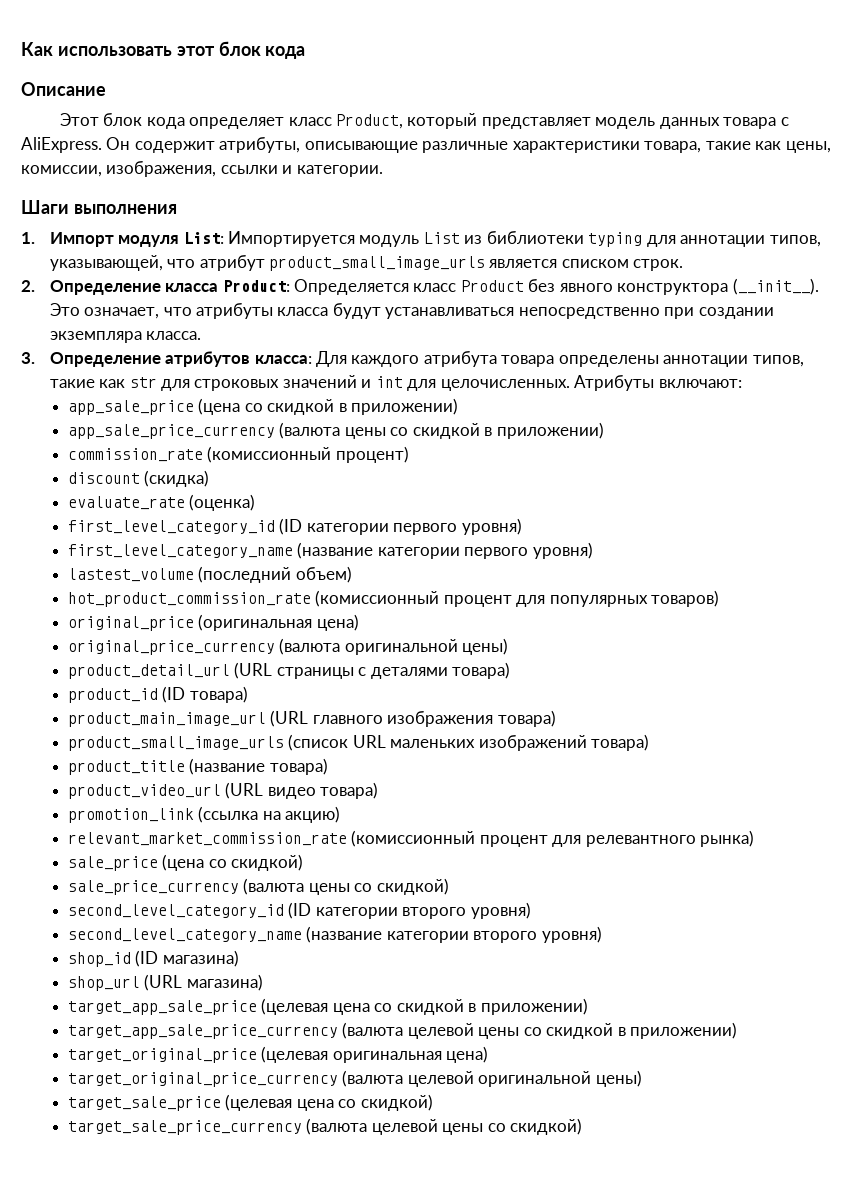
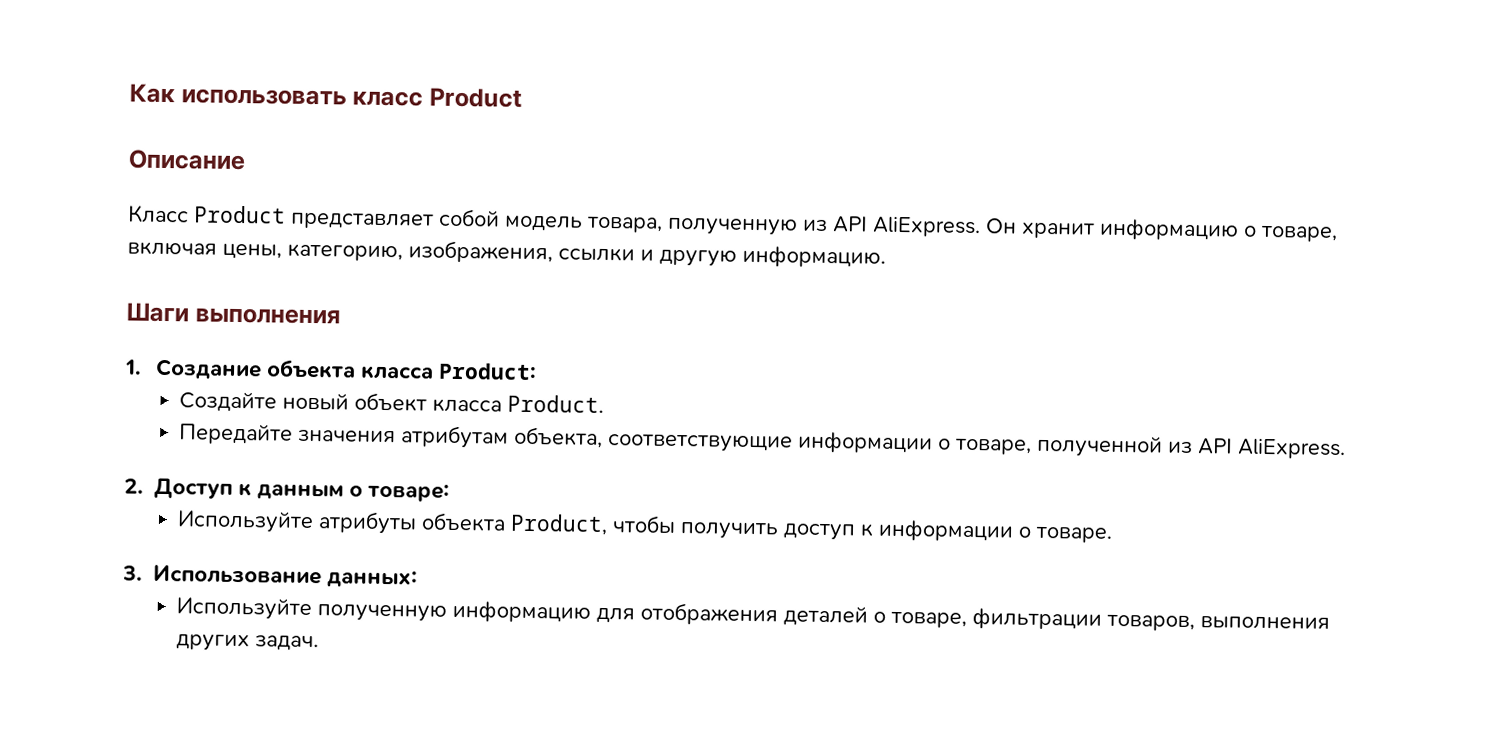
[176,41,306,59] [21,82,106,96] [59,113,789,129] [21,137,831,153] [21,165,102,177] этот блок кода // Описание // Этот блок кода определяет класс Product, который представляет модель данных товара с AliExpress. Он содержит атрибуты, описывающие различные характеристики товара, такие как цены, комиссии, -> [352,87,522,108] [128,149,246,171] [128,204,1338,242] [127,241,403,262] класс Product // Описание // Класс Product представляет собой модель товара, полученную из API AliExpress. Он хранит информацию о товаре, включая цены, категорию,
[296,165,383,177] категории. -> [659,245,886,268] другую информацию.
[49,231,821,247] [49,255,684,271] [21,278,819,295] [49,303,774,319] [49,331,202,343] [21,351,804,367] [49,375,742,391] [67,398,459,415] [67,422,604,439] [67,446,409,463] [67,470,210,487] [67,494,256,511] [67,518,522,535] [67,542,593,559] [67,566,352,583] [67,590,720,607] [67,614,359,631] [67,638,509,655] [67,662,511,679] [67,686,248,703] [67,710,556,727] [67,734,650,751] [67,758,328,775] [67,782,379,799] [67,806,341,823] [67,830,755,847] [67,854,304,871] [67,878,449,895] [67,902,531,919] [67,926,602,943] [67,950,239,967] [67,974,263,991] [67,998,588,1015] [67,1022,737,1039] [67,1046,489,1063] [67,1070,642,1087] [67,1094,433,1111] [67,1118,583,1135] Импорт модуля List: Импортируется модуль List из библиотеки typing для аннотации типов, указывающей, что атрибут product_small_image_urls является списком строк. // 2. Определение класса Product: Определяется класс Product без явного конструктора (__init__). Это означает, что атрибуты класса будут устанавливаться непосредственно при создании экземпляра класса. // 3. Определение атрибутов класса: Для каждого атрибута товара определены аннотации типов, такие как str для строковых значений и int для целочисленных. Атрибуты включают: // app_sale_price (цена со скидкой в приложении) // app_sale_price_currency (валюта цены со скидкой в приложении) // commission_rate (комиссионный процент) // discount (скидка) // evaluate_rate (оценка) // first_level_category_id (ID категории первого уровня) // first_level_category_name (название категории первого уровня) // lastest_volume (последний объем) // hot_product_commission_rate (комиссионный процент для популярных товаров) // original_price (оригинальная цена) // original_price_currency (валюта оригинальной цены) // product_detail_url (URL страницы с деталями товара) // product_id (ID товара) // product_main_image_url (URL главного изображения товара) // product_small_image_urls (список URL маленьких изображений товара) // product_title (название товара) // product_video_url (URL видео товара) // promotion_link (ссылка на акцию) // relevant_market_commission_rate (комиссионный процент для релевантного рынка) // sale_price (цена со скидкой) // sale_price_currency (валюта цены со скидкой) // second_level_category_id (ID категории второго уровня) // second_level_category_name (название категории второго уровня) // shop_id (ID магазина) // shop_url (URL магазина) // target_app_sale_price (целевая цена со скидкой в приложении) // target_app_sale_price_currency (валюта целевой цены со скидкой в приложении) // target_original_price (целевая оригинальная цена) // target_original_price_currency (валюта целевой оригинальной цены) // target_sale_price (целевая цена со скидкой) // target_sale_price_currency (валюта целевой цены со скидкой) -> [155,358,538,381] [179,391,605,414] [179,423,1347,460] [124,477,451,502] [177,510,1113,543] [122,564,419,589] [176,597,1331,632] [176,634,320,652] Создание объекта класса Product: // Создайте новый объект класса Product. // Передайте значения атрибутам объекта, соответствующие информации о товаре, полученной из API AliExpress. // 2. Доступ к данным о товаре: // Используйте атрибуты объекта Product, чтобы получить доступ к информации о товаре. // 3. Использование данных: // Используйте полученную информацию для отображения деталей о товаре, фильтрации товаров, выполнения других задач.

